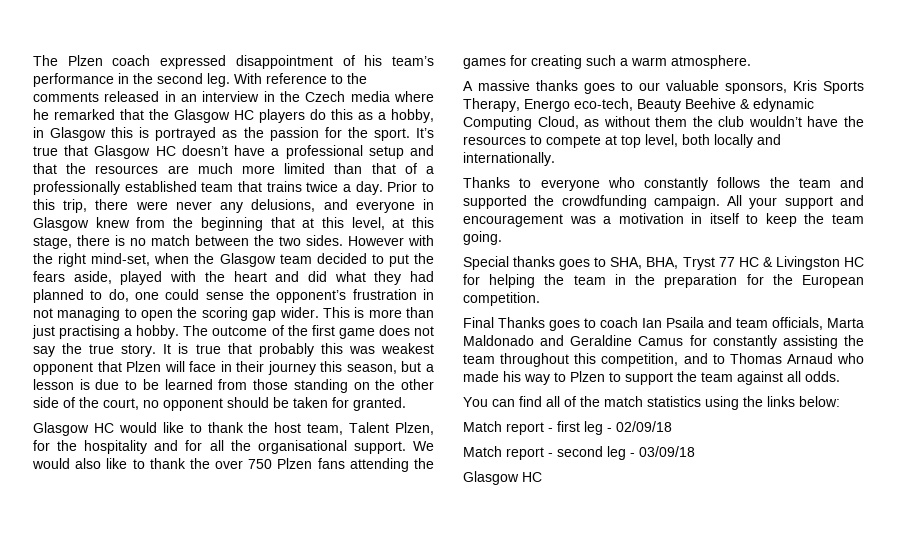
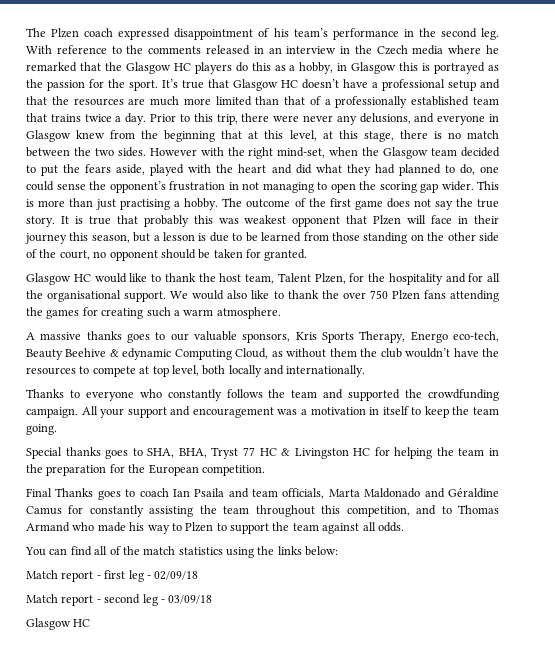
[570,335,633,346] Geraldine -> [447,488,499,498] Géraldine
[786,353,833,364] Arnaud -> [26,522,70,532] Armand

